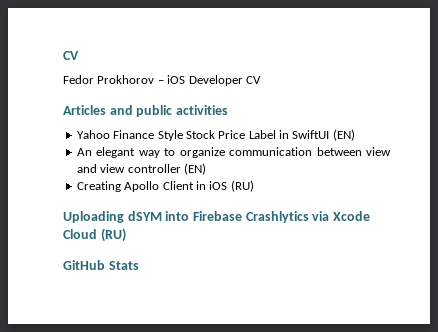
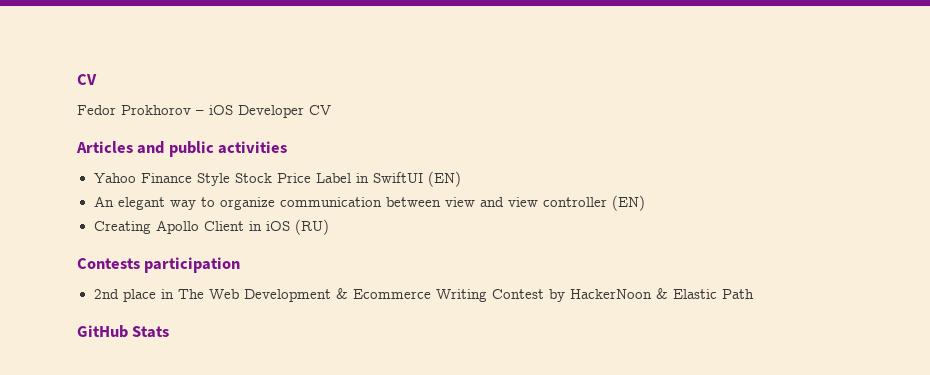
[63,211,370,223] [63,228,126,242] Uploading dSYM into Firebase Crashlytics via Xcode Cloud (RU) -> [77,257,241,273] [93,288,754,302] Contests participation // 2nd place in The Web Development & Ecommerce Writing Contest by HackerNoon & Elastic Path

